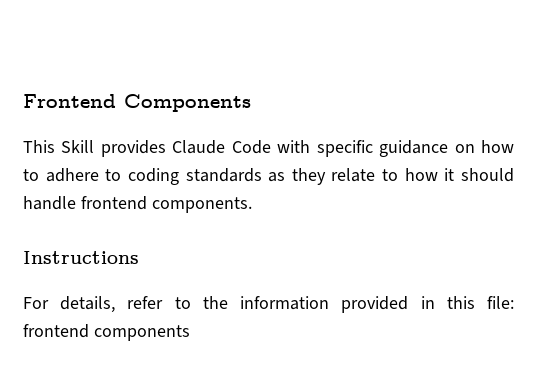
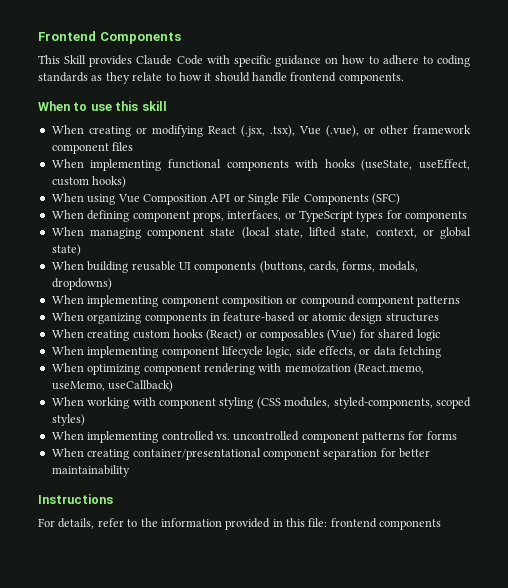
(252, 205) none -> [38,101,167,111] [51,125,471,137] [51,142,134,154] [51,159,470,171] [51,176,127,188] [51,193,401,205] [51,210,468,222] [51,227,472,239] [51,244,81,256] [51,261,418,273] [51,278,112,290] [51,295,461,307] [51,312,439,324] [51,329,440,341] [51,346,442,358] [51,363,424,375] [51,380,174,392] [51,397,471,409] [51,414,85,426] [51,431,457,443] [51,448,430,460] [51,465,130,477] // When to use this skill // When creating or modifying React (.jsx, .tsx), Vue (.vue), or other framework component files // When implementing functional components with hooks (useState, useEffect, custom hooks) // When using Vue Composition API or Single File Components (SFC) // When defining component props, interfaces, or TypeScript types for components // When managing component state (local state, lifted state, context, or global state) // When building reusable UI components (buttons, cards, forms, modals, dropdowns) // When implementing component composition or compound component patterns // When organizing components in feature-based or atomic design structures // When creating custom hooks (React) or composables (Vue) for shared logic // When implementing component lifecycle logic, side effects, or data fetching // When optimizing component rendering with memoization (React.memo, useMemo, useCallback) // When working with component styling (CSS modules, styled-components, scoped styles) // When implementing controlled vs. uncontrolled component patterns for forms // When creating container/presentational component separation for better maintainability

